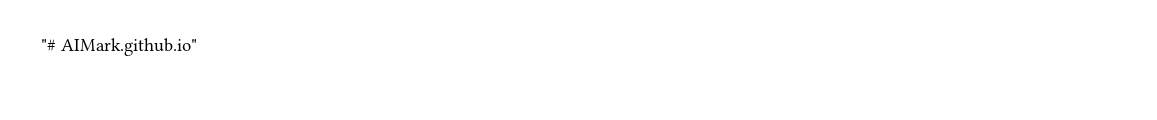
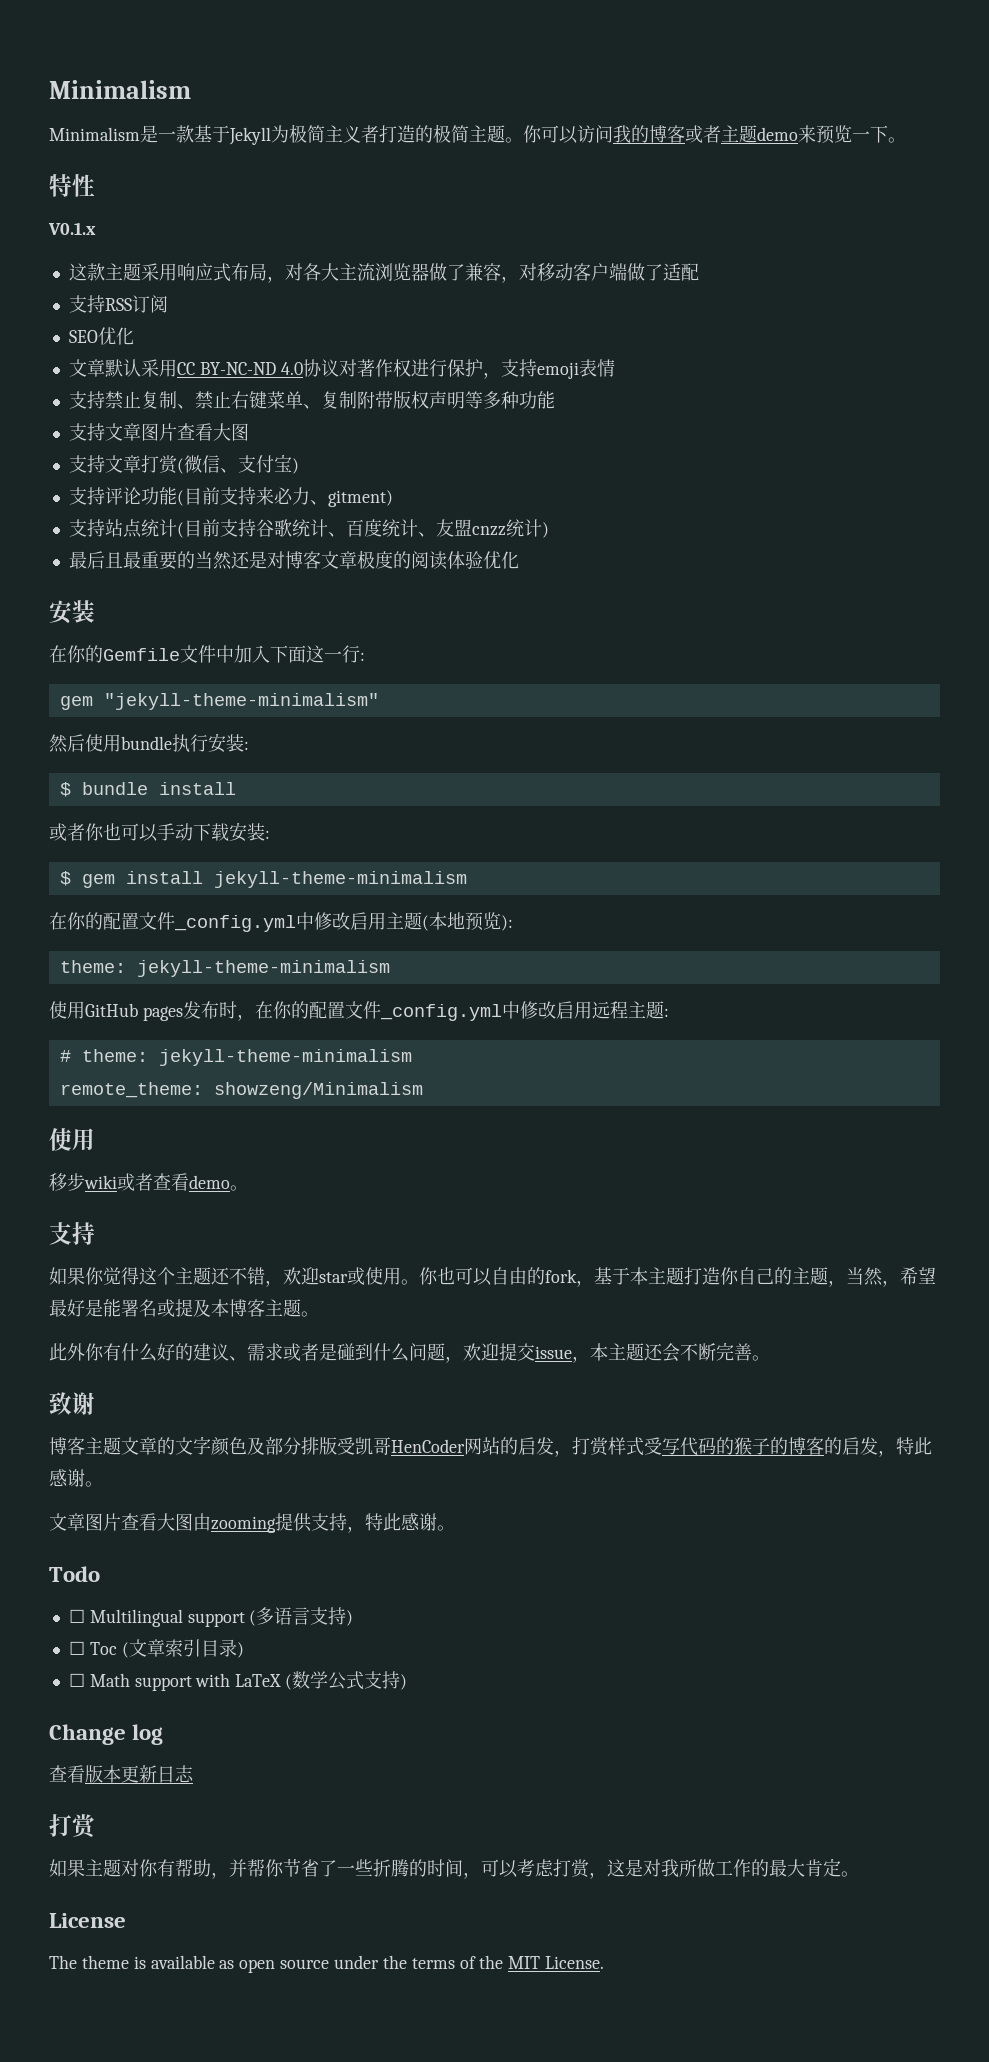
[41,38,197,56] "# AIMark.github.io" -> [49,80,191,99] [49,124,906,145] [49,174,95,197] [48,222,96,235] [68,263,699,283] [68,295,168,313] [68,327,134,345] [68,359,615,379] [68,391,555,409] [68,423,249,441] [68,454,299,474] [68,487,393,507] [68,519,549,538] [68,550,519,570] [49,600,95,624] [49,645,365,663] [59,693,379,710] [49,733,249,753] [59,782,236,797] [49,822,270,842] [59,871,467,888] [49,912,513,932] [59,960,390,977] [49,1001,669,1021] [59,1049,412,1066] [59,1082,423,1099] [49,1128,95,1151] [49,1173,248,1191] [49,1222,95,1245] [49,1267,936,1287] [49,1299,319,1317] [49,1342,770,1363] [49,1392,95,1415] [49,1436,932,1457] [49,1469,103,1487] [49,1513,455,1533] [49,1566,100,1582] [68,1607,354,1627] [68,1639,244,1658] [68,1671,408,1691] [49,1724,164,1745] [49,1765,194,1783] [49,1814,97,1839] [49,1858,859,1879] [49,1913,126,1928] [49,1955,605,1973] Minimalism // Minimalism是一款基于Jekyll为极简主义者打造的极简主题。你可以访问我的博客或者主题demo来预览一下。 // 特性 // V0.1.x // 这款主题采用响应式布局，对各大主流浏览器做了兼容，对移动客户端做了适配 // 支持RSS订阅 // SEO优化 // 文章默认采用CC BY-NC-ND 4.0协议对著作权进行保护，支持emoji表情 // 支持禁止复制、禁止右键菜单、复制附带版权声明等多种功能 // 支持文章图片查看大图 // 支持文章打赏(微信、支付宝) // 支持评论功能(目前支持来必力、gitment) // 支持站点统计(目前支持谷歌统计、百度统计、友盟cnzz统计) // 最后且最重要的当然还是对博客文章极度的阅读体验优化 // 安装 // 在你的Gemfile文件中加入下面这一行: // gem "jekyll-theme-minimalism" // 然后使用bundle执行安装: // $ bundle install // 或者你也可以手动下载安装: // $ gem install jekyll-theme-minimalism // 在你的配置文件_config.yml中修改启用主题(本地预览): // theme: jekyll-theme-minimalism // 使用GitHub pages发布时，在你的配置文件_config.yml中修改启用远程主题: // # theme: jekyll-theme-minimalism // remote_theme: showzeng/Minimalism // 使用 // 移步wiki或者查看demo。 // 支持 // 如果你觉得这个主题还不错，欢迎star或使用。你也可以自由的fork，基于本主题打造你自己的主题，当然，希望最好是能署名或提及本博客主题。 // 此外你有什么好的建议、需求或者是碰到什么问题，欢迎提交issue，本主题还会不断完善。 // 致谢 // 博客主题文章的文字颜色及部分排版受凯哥HenCoder网站的启发，打赏样式受写代码的猴子的博客的启发，特此感谢。 // 文章图片查看大图由zooming提供支持，特此感谢。 // Todo // ☐ Multilingual support (多语言支持) // ☐ Toc (文章索引目录) // ☐ Math support with LaTeX (数学公式支持) // Change log // 查看版本更新日志 // 打赏 // 如果主题对你有帮助，并帮你节省了一些折腾的时间，可以考虑打赏，这是对我所做工作的最大肯定。 // License // The theme is available as open source under the terms of the MIT License.

